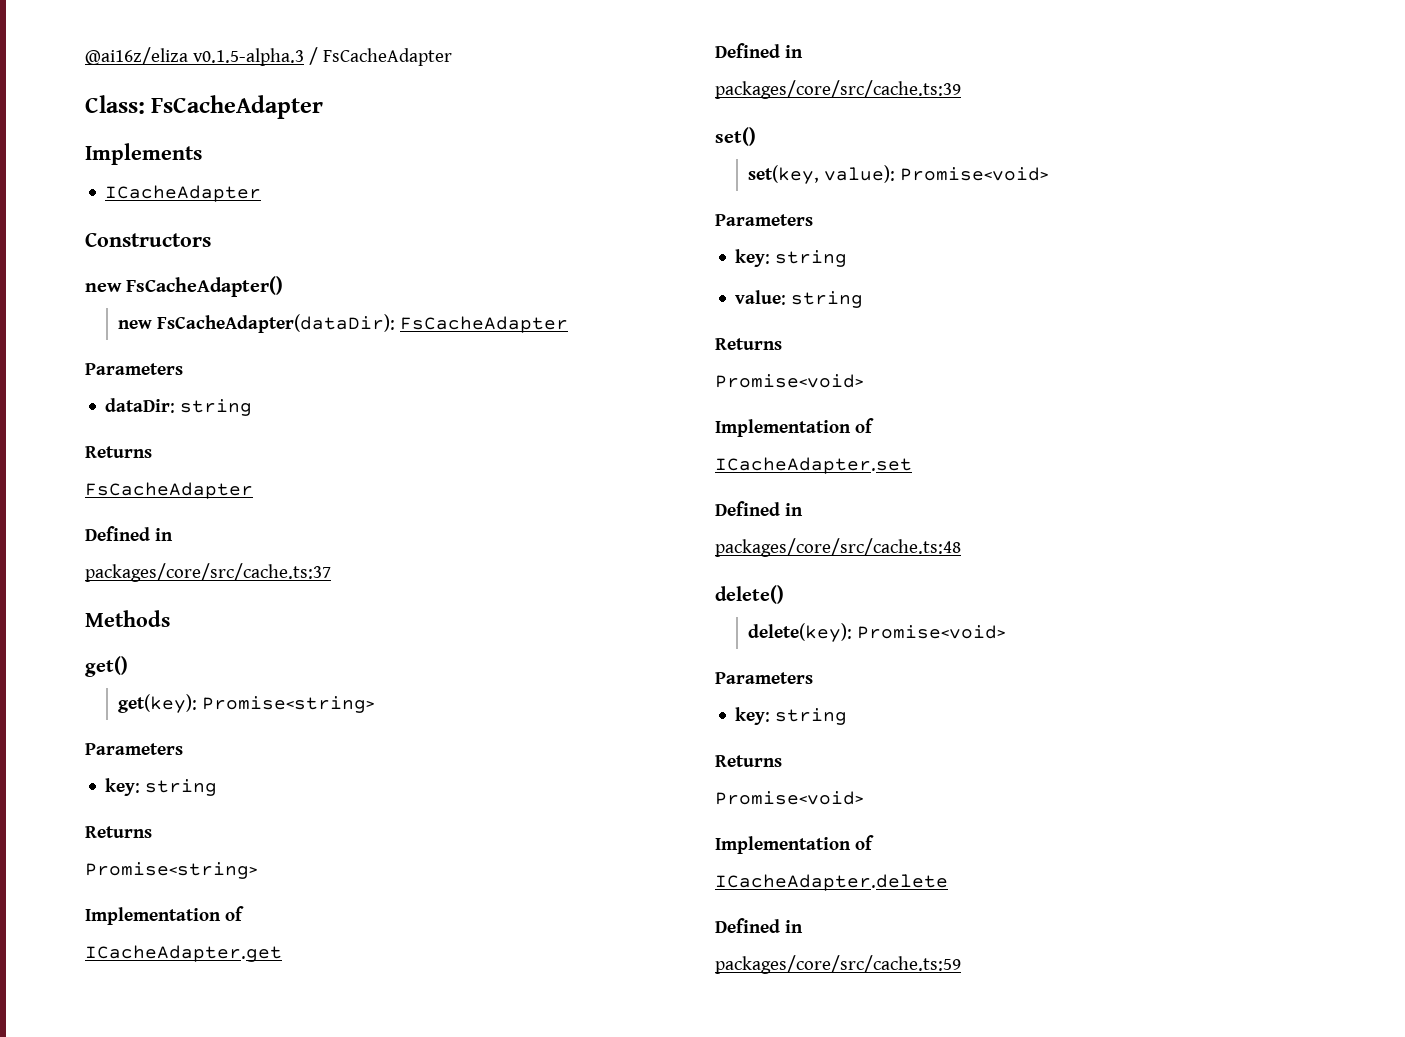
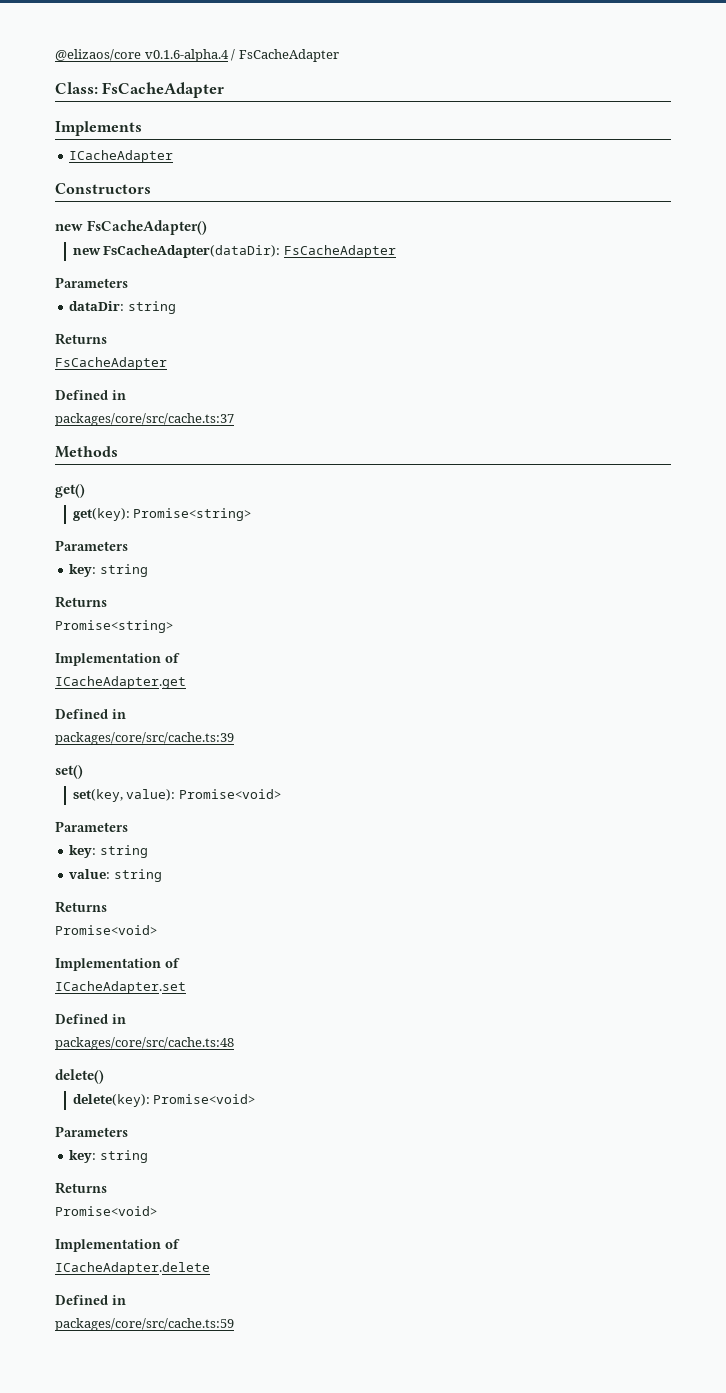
[85,47,304,66] @ai16z/eliza v0.1.5-alpha.3 -> [55,49,229,62] @elizaos/core v0.1.6-alpha.4

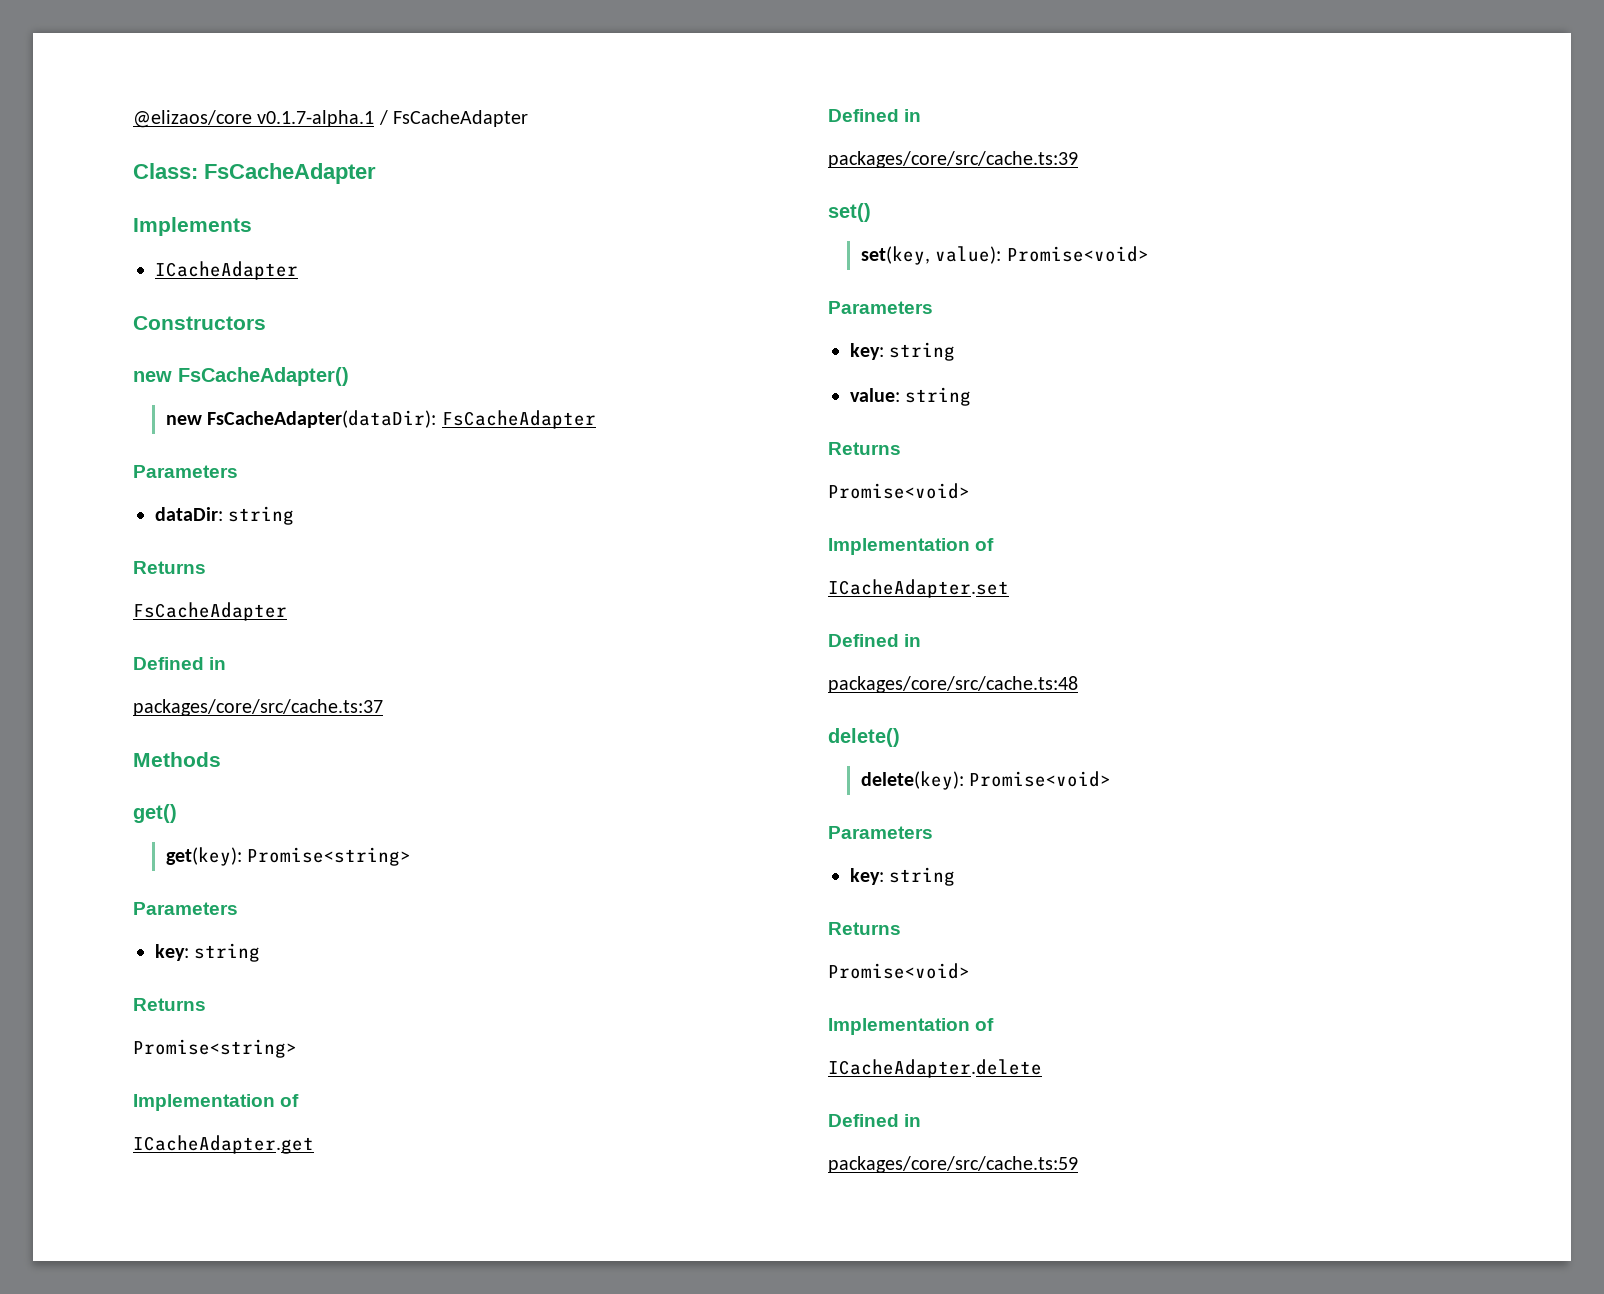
[144,49,229,62] v0.1.6-alpha.4 -> [257,110,375,127] v0.1.7-alpha.1

